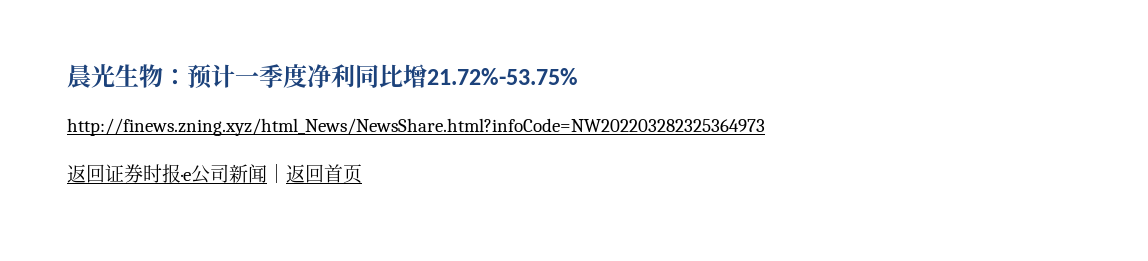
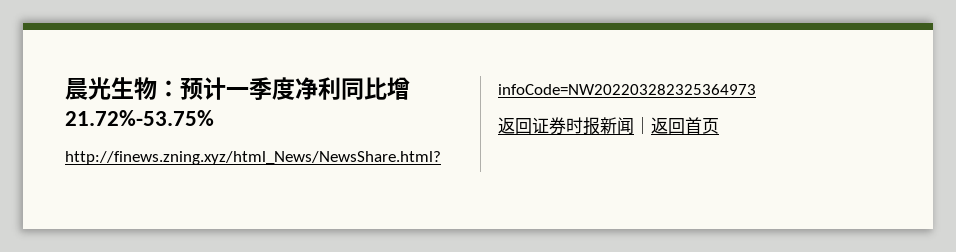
[181,164,229,184] ·e公司 -> (600, 126) none

